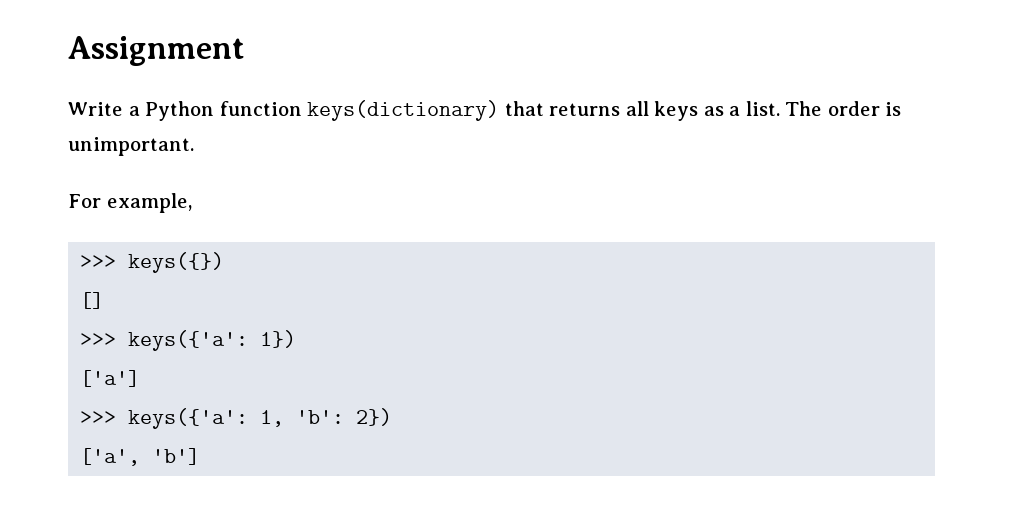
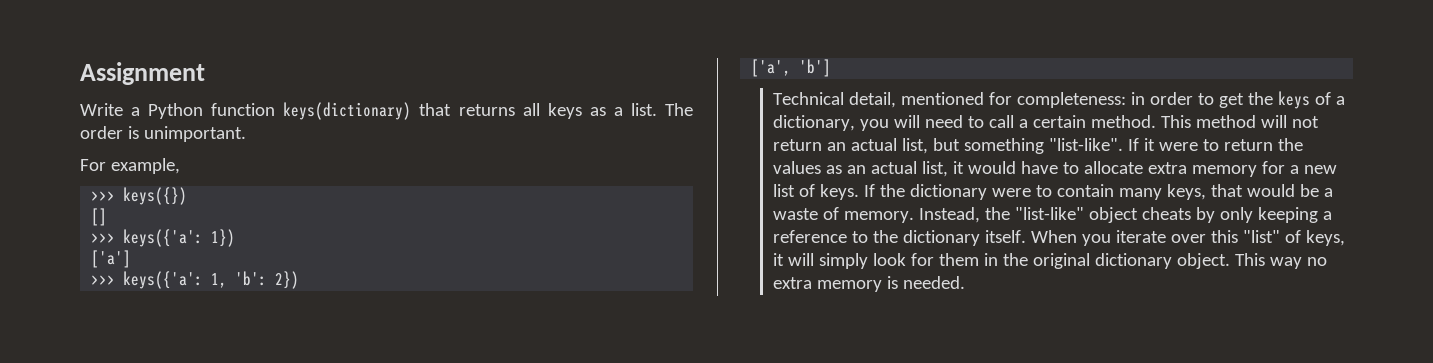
(201, 456) none -> [773,91,1346,109] [773,115,1320,131] [773,138,1304,154] [773,161,1338,177] [773,184,1334,200] [773,207,1333,223] [773,230,1346,246] [773,253,1328,269] [773,276,966,292] // Technical detail, mentioned for completeness: in order to get the keys of a dictionary, you will need to call a certain method. This method will not return an actual list, but something "list-like". If it were to return the values as an actual list, it would have to allocate extra memory for a new list of keys. If the dictionary were to contain many keys, that would be a waste of memory. Instead, the "list-like" object cheats by only keeping a reference to the dictionary itself. When you iterate over this "list" of keys, it will simply look for them in the original dictionary object. This way no extra memory is needed.

